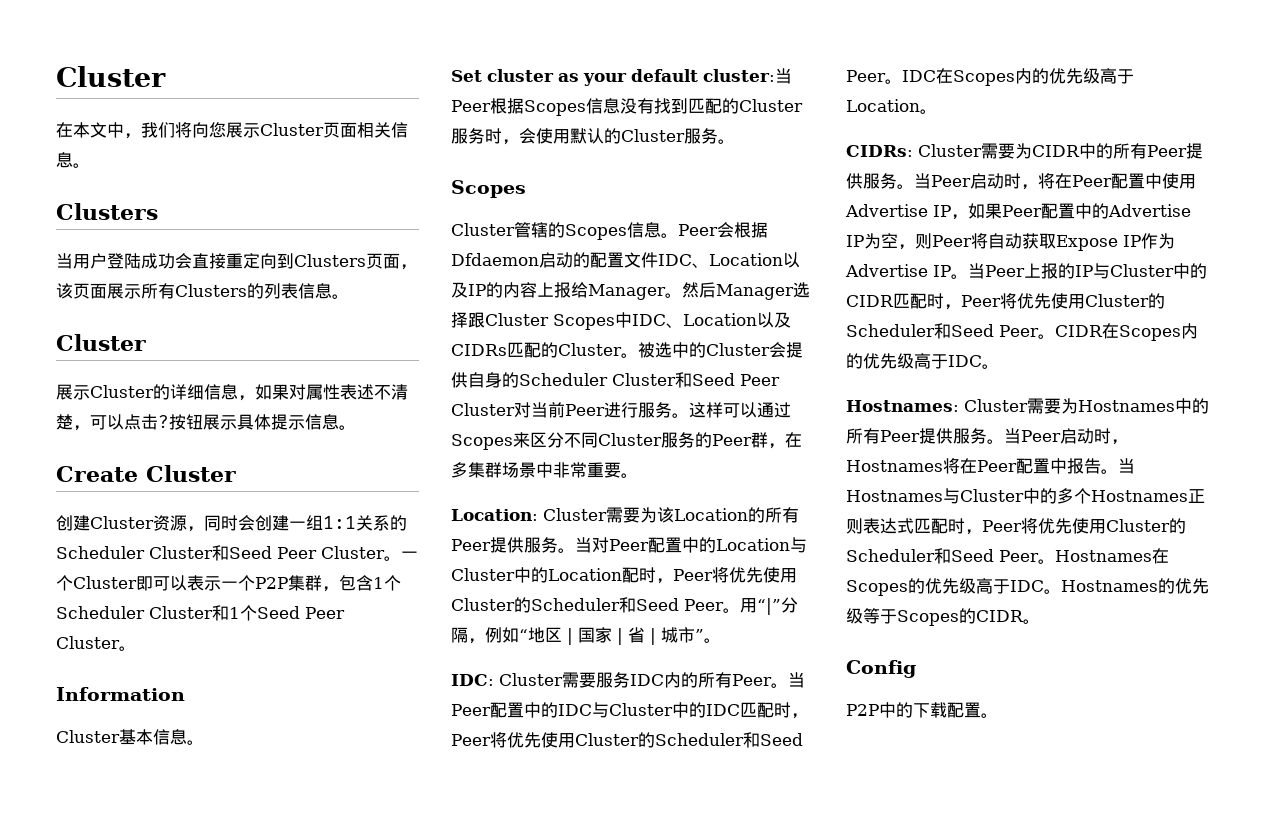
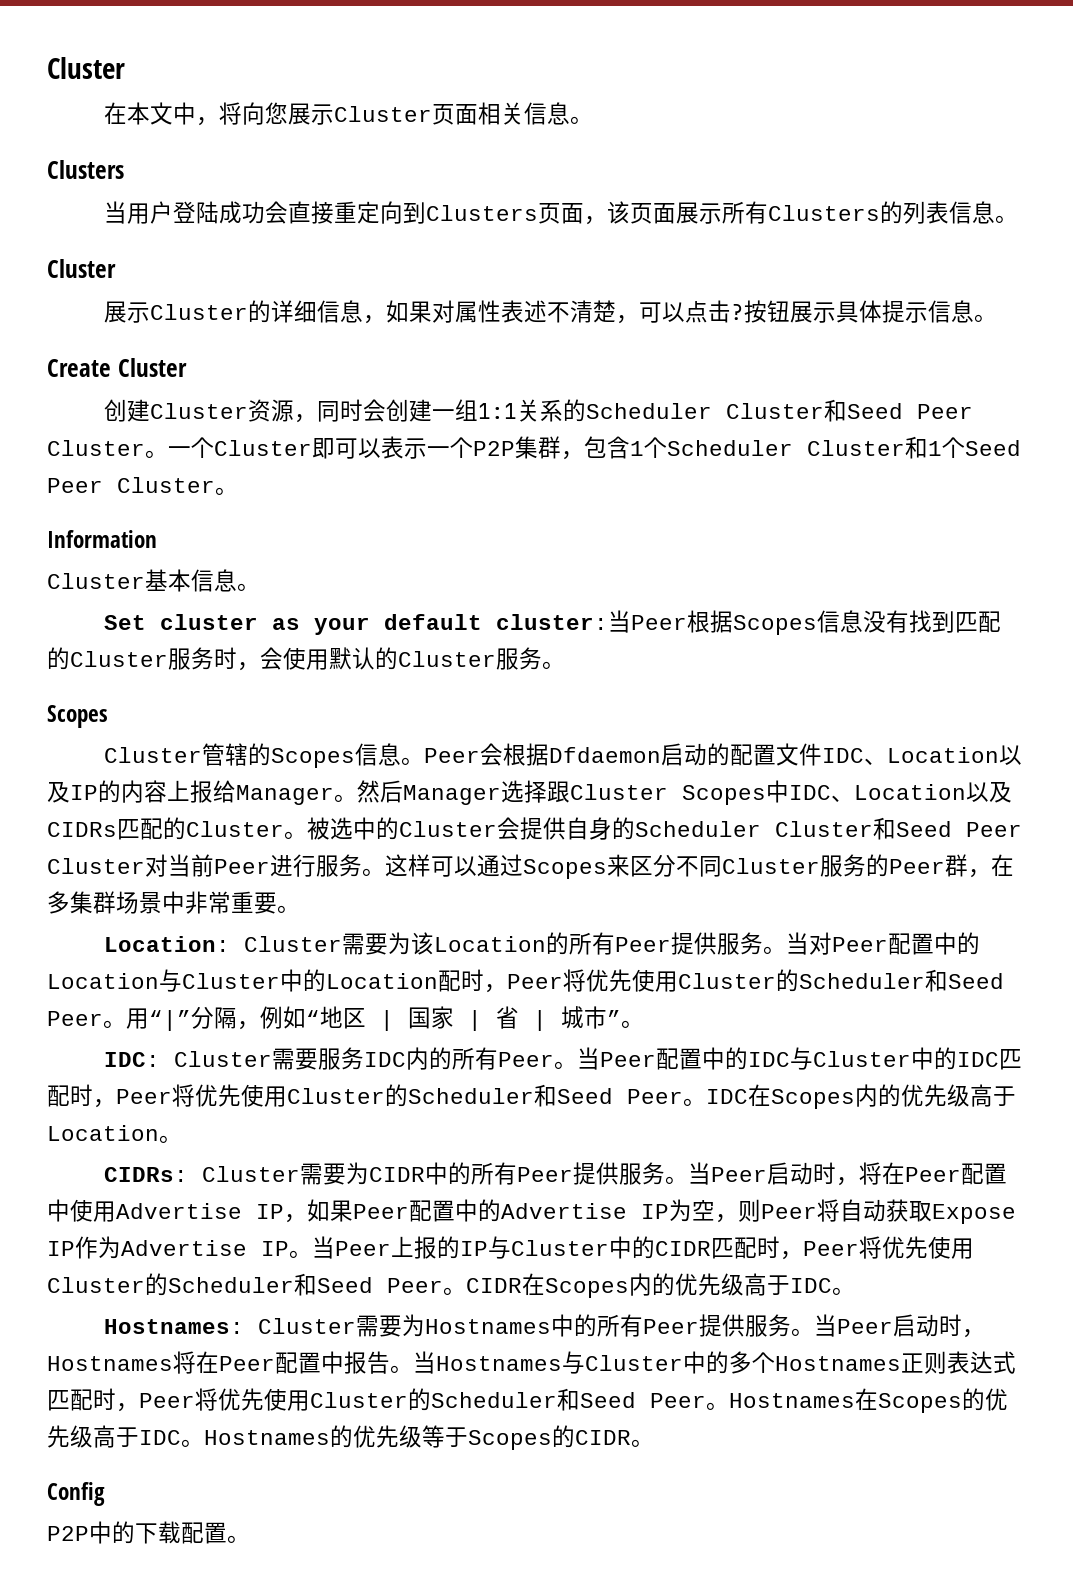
[141,122,175,138] 我们 -> (219, 121) none

